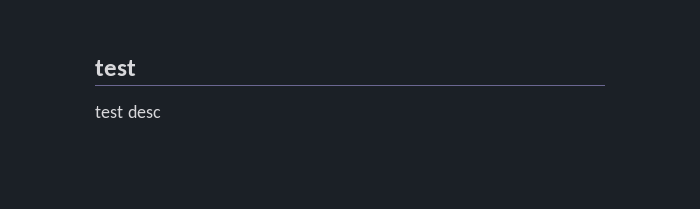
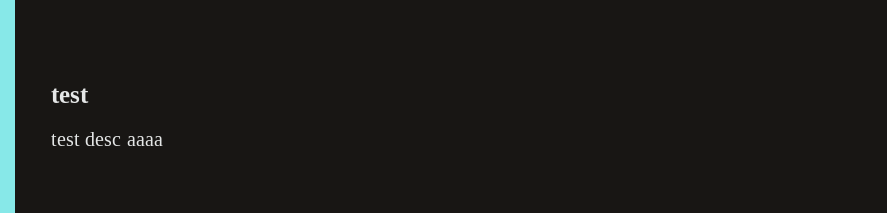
(161, 111) none -> [126,136,163,146] aaaa

